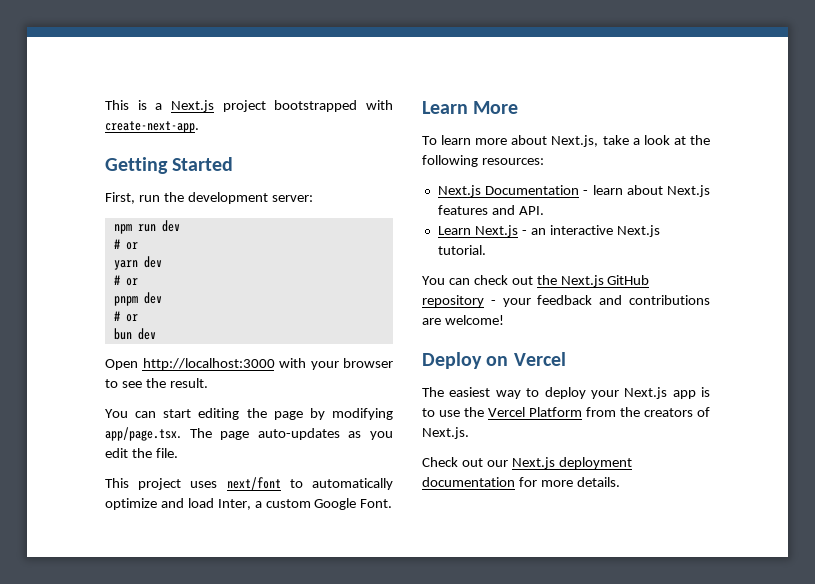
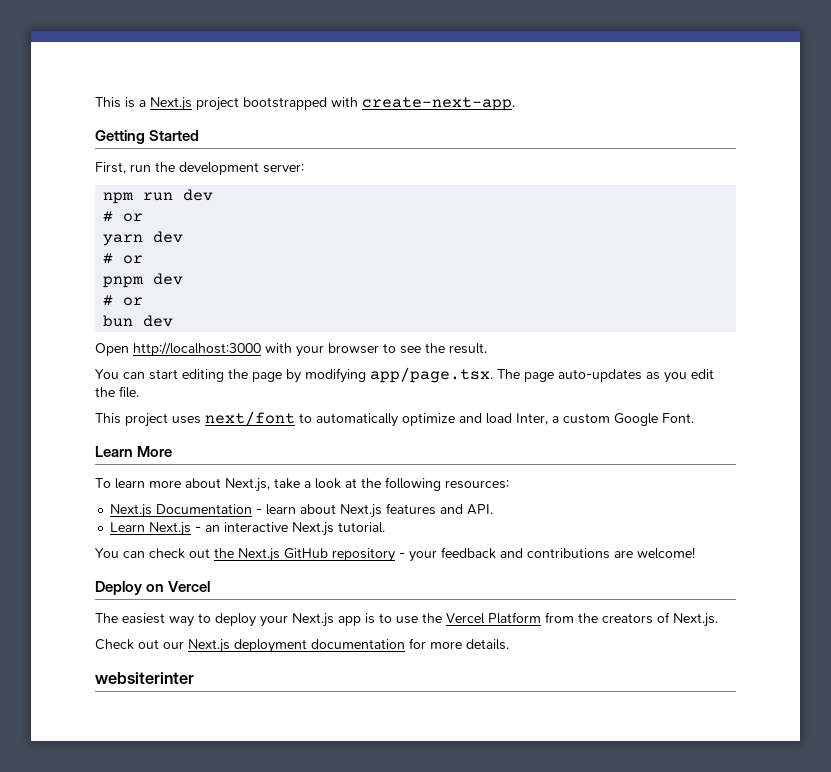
(620, 482) none -> [95,672,194,684] // websiterinter

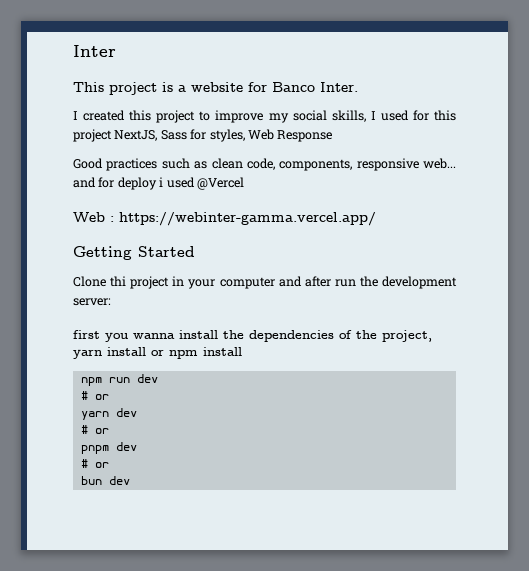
[95,97,515,111] [95,130,200,144] [95,162,304,175] This is a Next.js project bootstrapped with create-next-app. // Getting Started // First, run the development server: -> [73,45,116,57] [73,82,358,95] [73,110,456,123] [73,129,333,142] [73,158,456,171] [73,177,244,190] [73,212,376,226] [73,246,195,260] [73,276,457,289] [73,298,111,306] [73,330,432,342] [73,347,242,359] Inter // This project is a website for Banco Inter. // I created this project to improve my social skills, I used for this project NextJS, Sass for styles, Web Response // Good practices such as clean code, components, responsive web... and for deploy i used @Vercel // Web : https://webinter-gamma.vercel.app/ // Getting Started // Clone thi project in your computer and after run the development server: // first you wanna install the dependencies of the project, yarn install or npm install
[95,342,487,357] [95,367,714,383] [95,386,139,398] [95,411,694,427] [95,446,173,457] [95,477,509,492] [110,503,494,518] [110,522,386,536] [95,547,695,562] [95,581,211,595] [95,612,718,627] [95,638,509,653] [95,672,194,684] // Open http://localhost:3000 with your browser to see the result. // You can start editing the page by modifying app/page.tsx. The page auto-updates as you edit the file. // This project uses next/font to automatically optimize and load Inter, a custom Google Font. // Learn More // To learn more about Next.js, take a look at the following resources: // Next.js Documentation - learn about Next.js features and API. // Learn Next.js - an interactive Next.js tutorial. // You can check out the Next.js GitHub repository - your feedback and contributions are welcome! // Deploy on Vercel // The easiest way to deploy your Next.js app is to use the Vercel Platform from the creators of Next.js. // Check out our Next.js deployment documentation for more details. // websiterinter -> (130, 480) none

